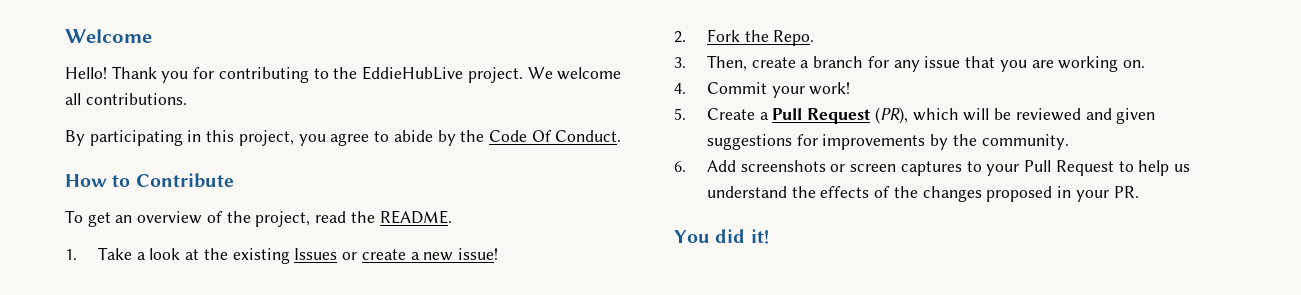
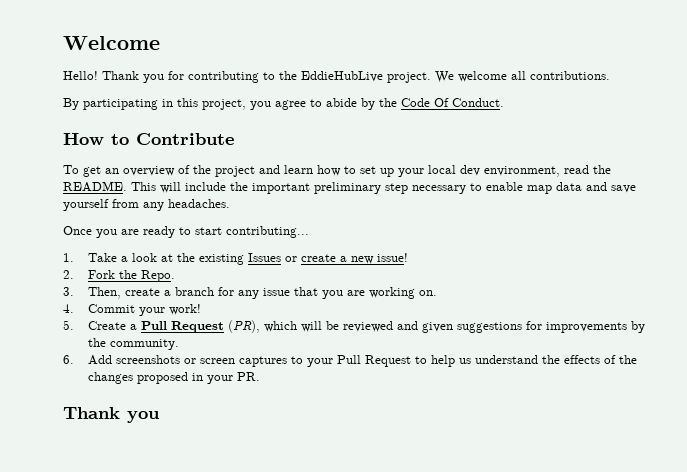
[255,210,452,227] project, read the README. -> [215,165,611,177] [63,181,636,194] [63,199,230,211] [63,226,309,238] project and learn how to set up your local dev environment, read the README. This will include the important preliminary step necessary to enable map data and save yourself from any headaches. // Once you are ready to start contributing...
[674,229,769,244] You did it! -> [63,407,160,423] Thank you

